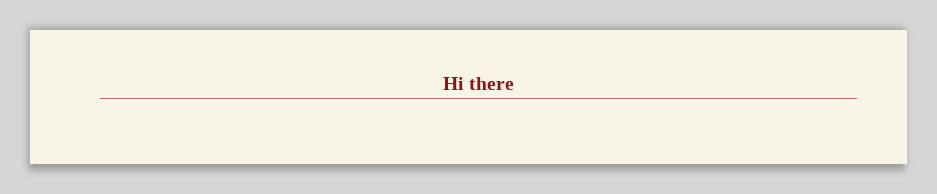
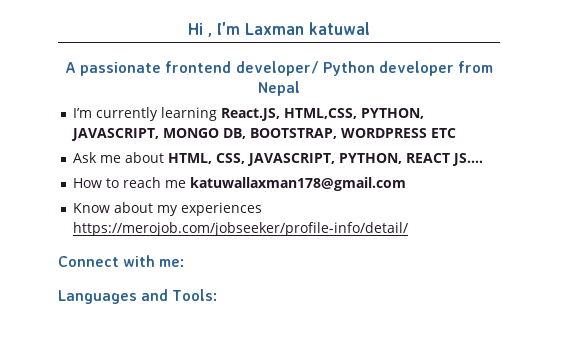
[468,77,514,90] there -> [208,22,370,37] [64,61,494,76] [258,81,300,96] [73,107,425,121] [71,128,457,141] [73,152,484,166] [73,177,407,191] [73,202,263,216] [73,222,409,236] [58,255,185,267] [58,289,218,304] , I'm Laxman katuwal // A passionate frontend developer/ Python developer from Nepal // I’m currently learning React.JS, HTML,CSS, PYTHON, JAVASCRIPT, MONGO DB, BOOTSTRAP, WORDPRESS ETC // Ask me about HTML, CSS, JAVASCRIPT, PYTHON, REACT JS.... // How to reach me katuwallaxman178@gmail.com // Know about my experiences https://merojob.com/jobseeker/profile-info/detail/ // Connect with me: // Languages and Tools:

